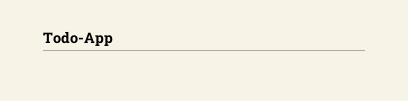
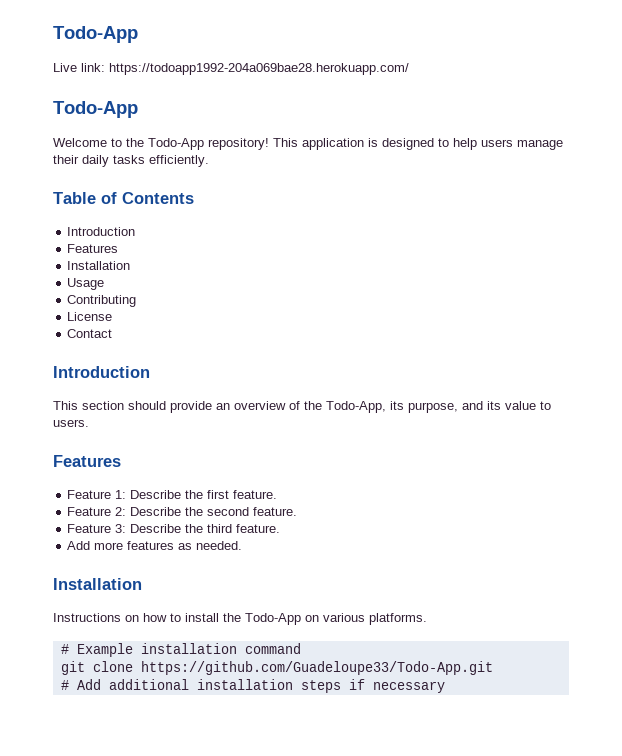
[43,31,113,46] Todo-App -> [53,26,138,43] [53,63,409,75] [53,101,138,118] [53,138,563,150] [53,155,209,167] [53,192,194,204] [67,227,136,236] [67,244,119,253] [67,261,131,270] [67,278,105,290] [67,295,137,307] [67,312,113,321] [67,329,113,338] [53,366,150,378] [53,401,551,413] [53,419,89,427] [53,455,121,467] [67,490,278,499] [67,507,298,516] [67,524,281,533] [67,541,243,550] [53,578,142,590] [53,613,427,625] [60,643,301,657] [60,661,493,675] [60,679,445,693] Todo-App // Live link: https://todoapp1992-204a069bae28.herokuapp.com/ // Todo-App // Welcome to the Todo-App repository! This application is designed to help users manage their daily tasks efficiently. // Table of Contents // Introduction // Features // Installation // Usage // Contributing // License // Contact // Introduction // This section should provide an overview of the Todo-App, its purpose, and its value to users. // Features // Feature 1: Describe the first feature. // Feature 2: Describe the second feature. // Feature 3: Describe the third feature. // Add more features as needed. // Installation // Instructions on how to install the Todo-App on various platforms. // # Example installation command // git clone https://github.com/Guadeloupe33/Todo-App.git // # Add additional installation steps if necessary

